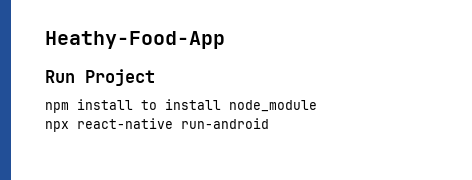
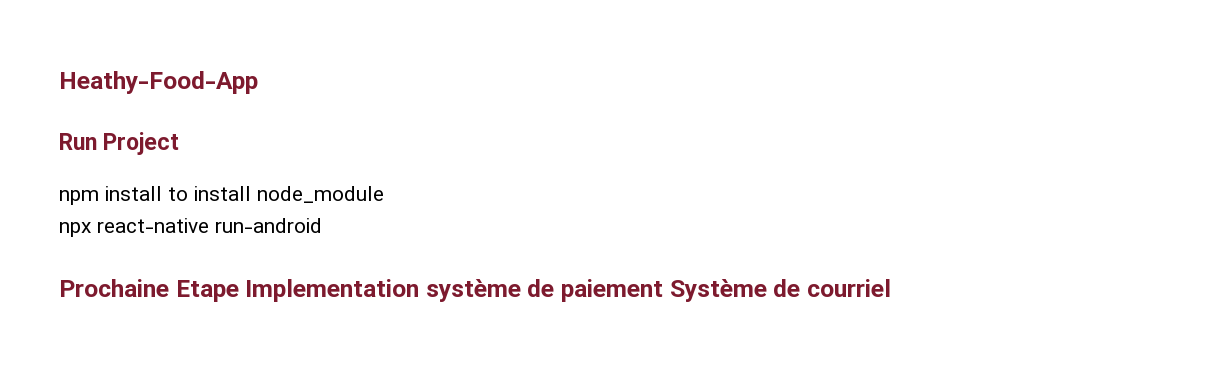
(269, 123) none -> [59,279,891,302] // Prochaine Etape Implementation système de paiement Système de courriel

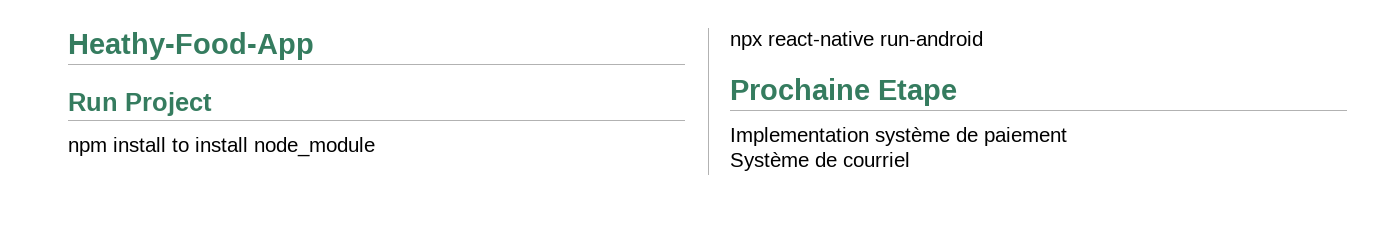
(239, 291) none -> (957, 93) //
(664, 290) none -> (1067, 136) //

